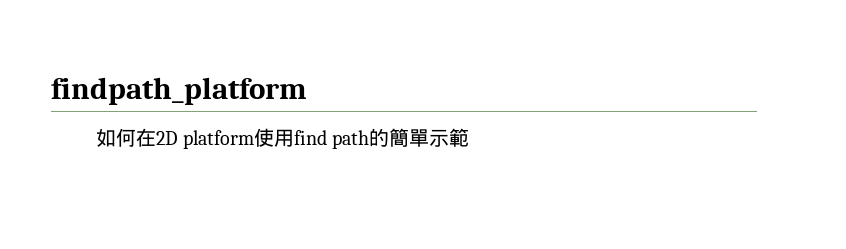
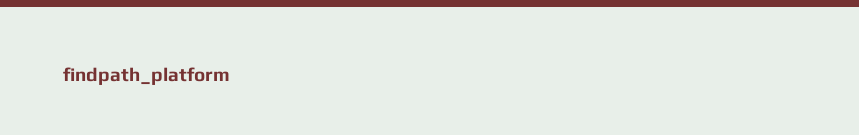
[95,128,470,149] // 如何在2D platform使用find path的簡單示範 -> (230, 76) none

